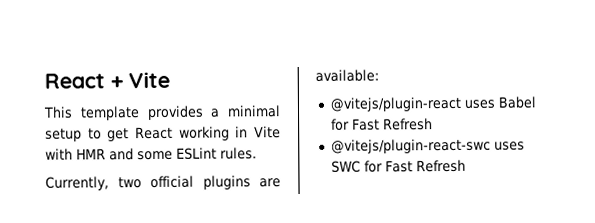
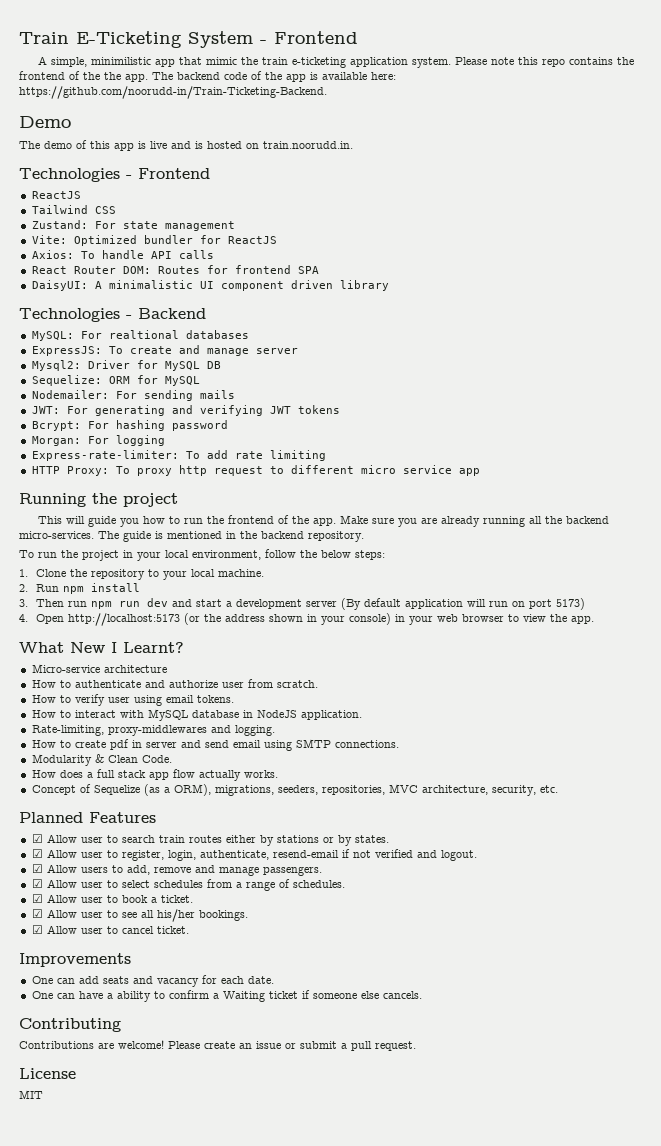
[44,71,170,89] [43,105,281,121] [45,126,281,142] [45,147,257,161] [45,175,281,191] [315,69,379,82] [329,96,536,112] [330,118,433,131] [330,138,525,154] [330,159,466,173] React + Vite // This template provides a minimal setup to get React working in Vite with HMR and some ESLint rules. // Currently, two official plugins are available: // @vitejs/plugin-react uses Babel for Fast Refresh // @vitejs/plugin-react-swc uses SWC for Fast Refresh -> [19,31,358,48] [38,56,635,68] [19,71,396,82] [19,86,327,99] [19,116,71,128] [19,140,353,151] [19,168,210,182] [31,191,81,199] [31,205,116,214] [31,220,235,231] [31,235,277,246] [31,250,214,259] [31,265,319,274] [31,280,389,291] [19,308,206,322] [31,330,249,341] [31,345,298,356] [31,360,221,371] [31,375,200,386] [31,390,235,401] [31,405,340,416] [31,420,228,431] [31,435,165,446] [31,450,326,461] [31,465,480,476] [19,493,178,507] [38,515,610,527] [19,531,364,542] [19,549,385,561] [19,569,265,580] [19,583,141,594] [19,598,586,610] [19,613,595,626] [19,642,184,653] [31,664,167,673] [31,679,318,688] [31,694,234,706] [31,709,362,721] [31,725,275,736] [31,739,399,751] [31,754,172,766] [31,769,278,781] [31,784,558,796] [19,812,156,823] [31,834,389,846] [31,849,477,861] [31,864,322,876] [31,879,345,891] [31,894,193,903] [31,909,248,922] [31,925,189,934] [19,953,131,967] [31,975,274,987] [31,990,422,1002] [19,1018,121,1032] [19,1040,416,1051] [19,1068,76,1079] [19,1090,43,1099] Train E-Ticketing System - Frontend // A simple, minimilistic app that mimic the train e-ticketing application system. Please note this repo contains the frontend of the the app. The backend code of the app is available here: https://github.com/noorudd-in/Train-Ticketing-Backend. // Demo // The demo of this app is live and is hosted on train.noorudd.in. // Technologies - Frontend // ReactJS // Tailwind CSS // Zustand: For state management // Vite: Optimized bundler for ReactJS // Axios: To handle API calls // React Router DOM: Routes for frontend SPA // DaisyUI: A minimalistic UI component driven library // Technologies - Backend // MySQL: For realtional databases // ExpressJS: To create and manage server // Mysql2: Driver for MySQL DB // Sequelize: ORM for MySQL // Nodemailer: For sending mails // JWT: For generating and verifying JWT tokens // Bcrypt: For hashing password // Morgan: For logging // Express-rate-limiter: To add rate limiting // HTTP Proxy: To proxy http request to different micro service app // Running the project // This will guide you how to run the frontend of the app. Make sure you are already running all the backend micro-services. The guide is mentioned in the backend repository. // To run the project in your local environment, follow the below steps: // 1. Clone the repository to your local machine. // 2. Run npm install // 3. Then run npm run dev and start a development server (By default application will run on port 5173) // 4. Open http://localhost:5173 (or the address shown in your console) in your web browser to view the app. // What New I Learnt? // Micro-service architecture // How to authenticate and authorize user from scratch. // How to verify user using email tokens. // How to interact with MySQL database in NodeJS application. // Rate-limiting, proxy-middlewares and logging. // How to create pdf in server and send email using SMTP connections. // Modularity & Clean Code. // How does a full stack app flow actually works. // Concept of Sequelize (as a ORM), migrations, seeders, repositories, MVC architecture, security, etc. // Planned Features // ☑ Allow user to search train routes either by stations or by states. // ☑ Allow user to register, login, authenticate, resend-email if not verified and logout. // ☑ Allow users to add, remove and manage passengers. // ☑ Allow user to select schedules from a range of schedules. // ☑ Allow user to book a ticket. // ☑ Allow user to see all his/her bookings. // ☑ Allow user to cancel ticket. // Improvements // One can add seats and vacancy for each date. // One can have a ability to confirm a Waiting ticket if someone else cancels. // Contributing // Contributions are welcome! Please create an issue or submit a pull request. // License // MIT

